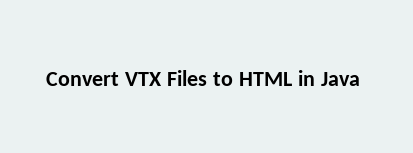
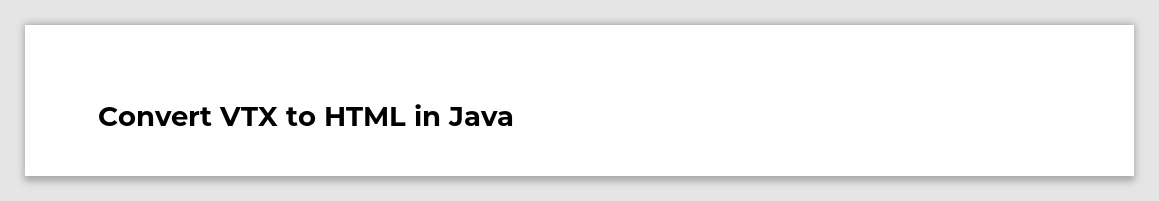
[166,70,207,86] Files -> (278, 116) none

